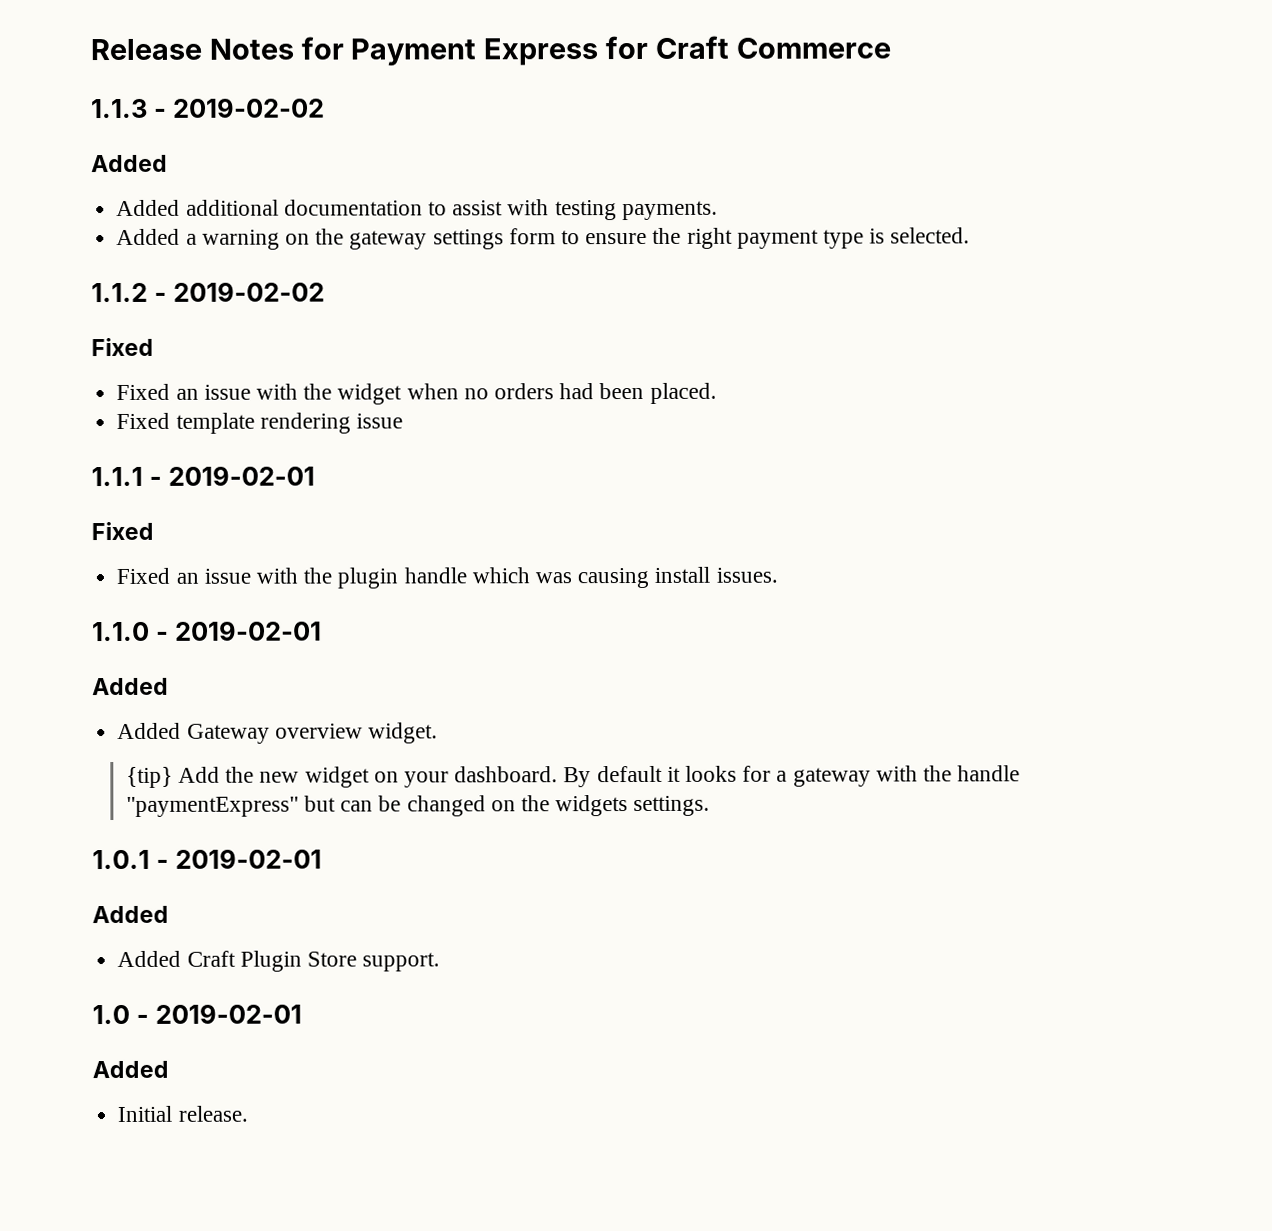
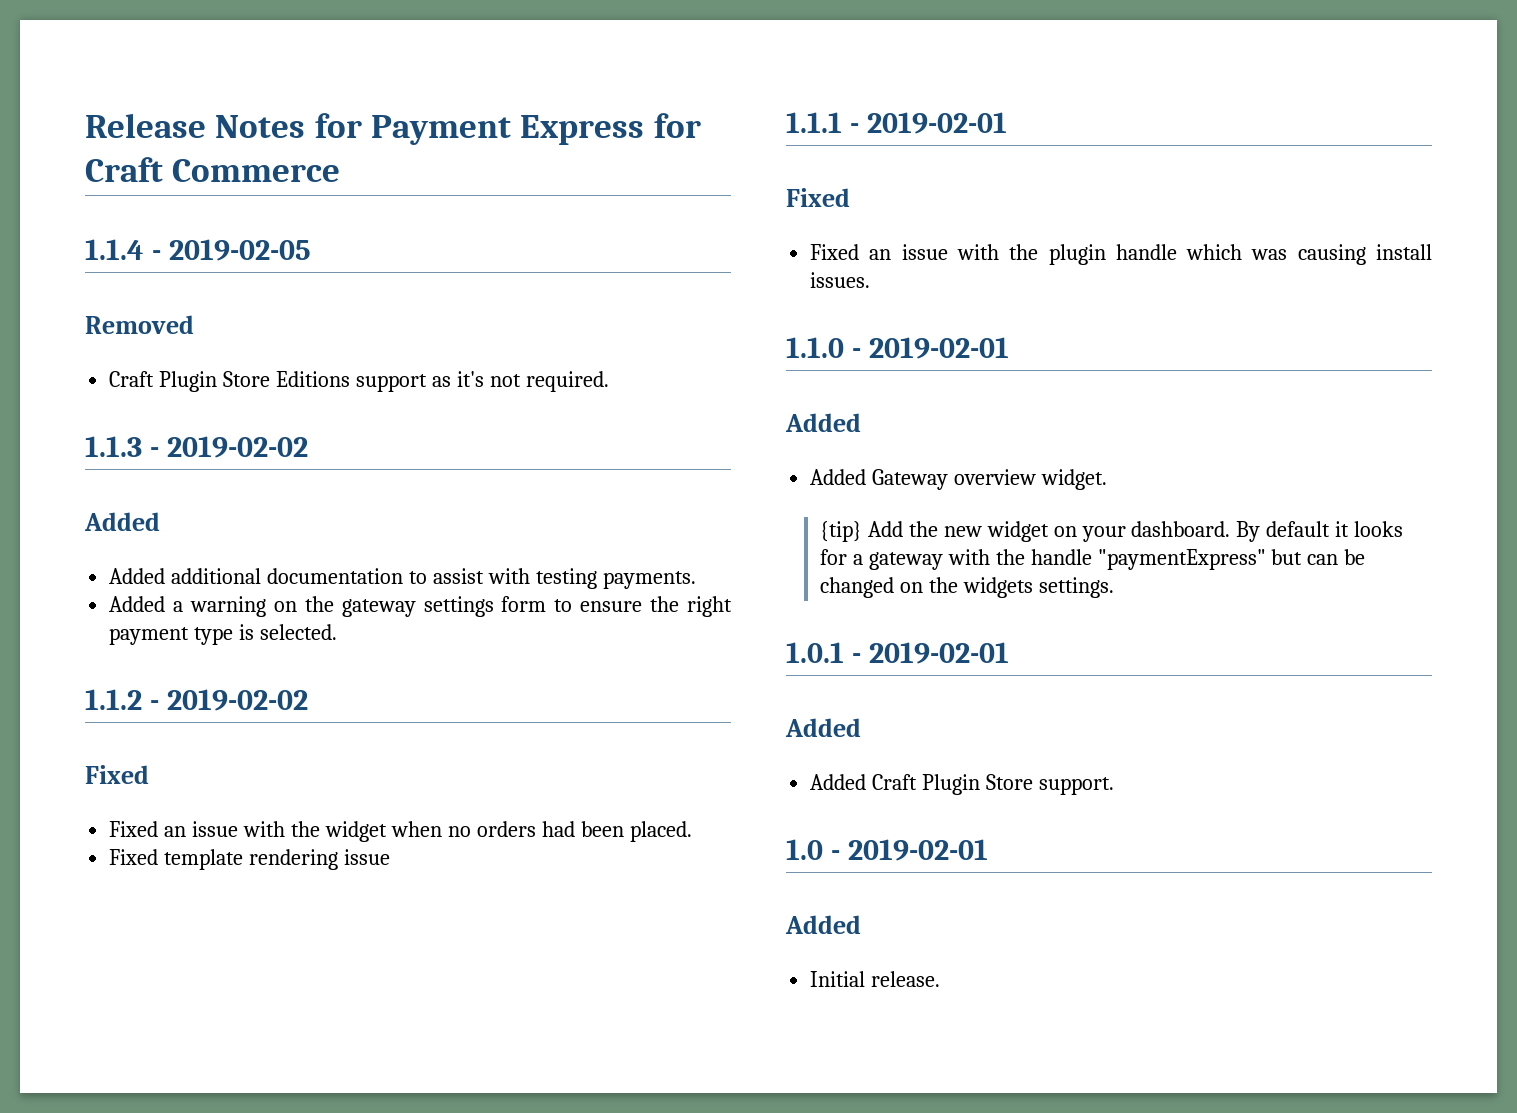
(891, 48) none -> [85,239,311,261] [85,315,194,334] [109,371,609,392] // 1.1.4 - 2019-02-05 // Removed // Craft Plugin Store Editions support as it's not required.

